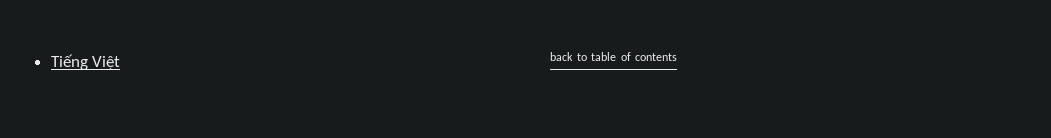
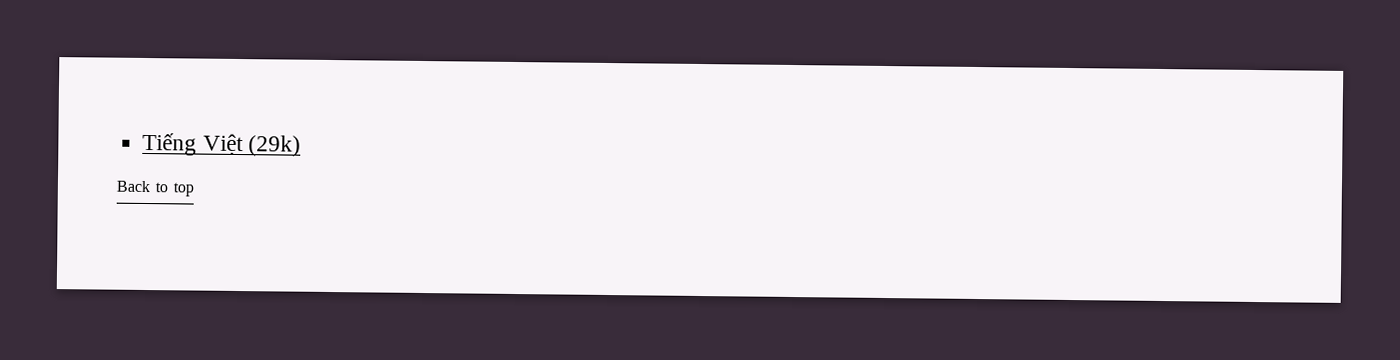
[550,52,678,61] // back to table of contents -> [247,135,301,157] [116,180,195,197] (29k) // Back to top

